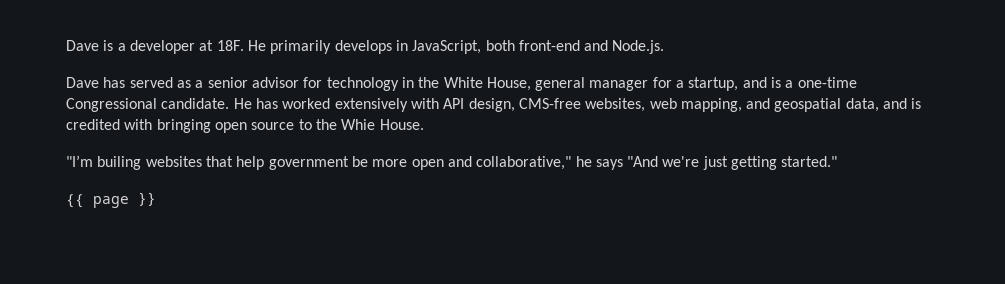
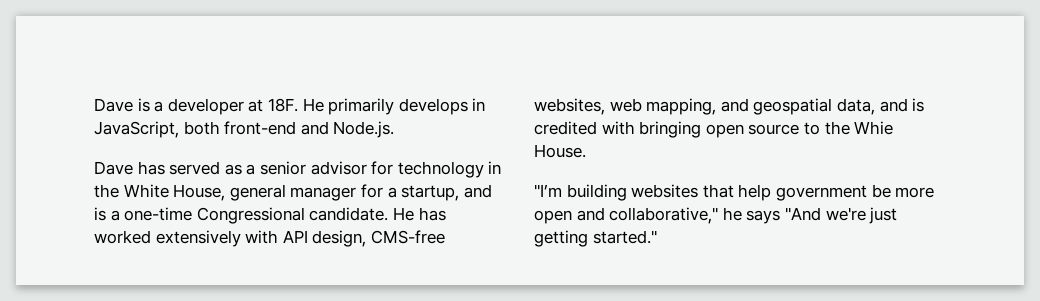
[97,156,142,170] builing -> [566,184,627,201] building
[66,192,156,208] // {{ page }} -> (657, 237) none

